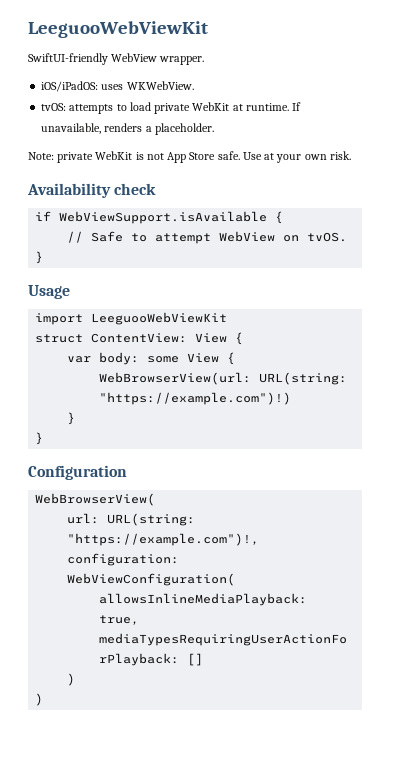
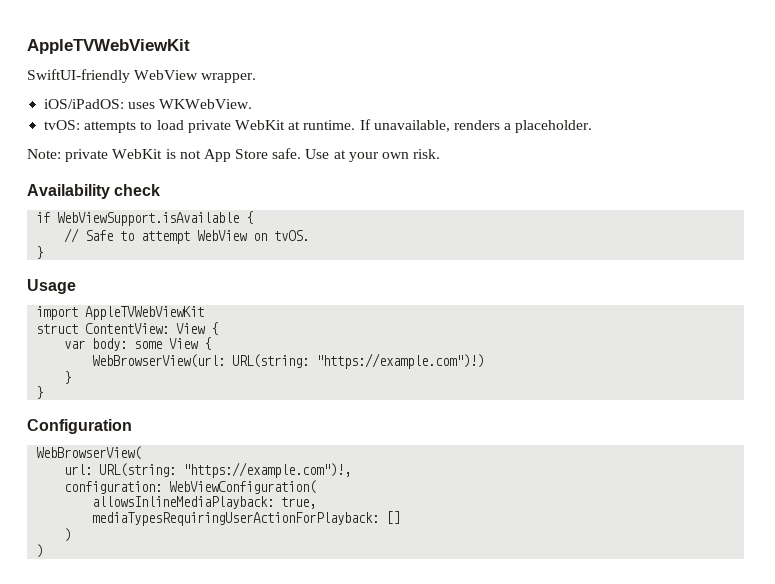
[28,21,208,38] LeeguooWebViewKit -> [27,39,190,54] AppleTVWebViewKit
[91,312,228,325] LeeguooWebViewKit -> [85,306,205,320] AppleTVWebViewKit

